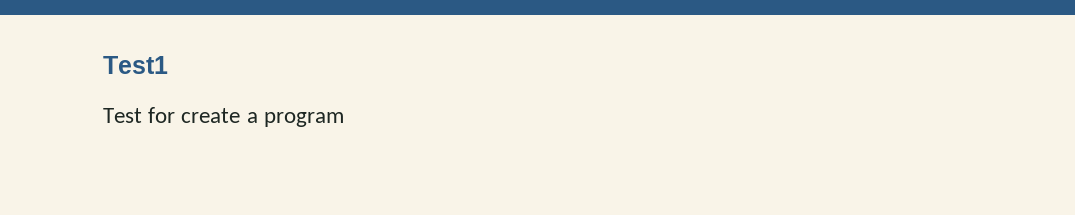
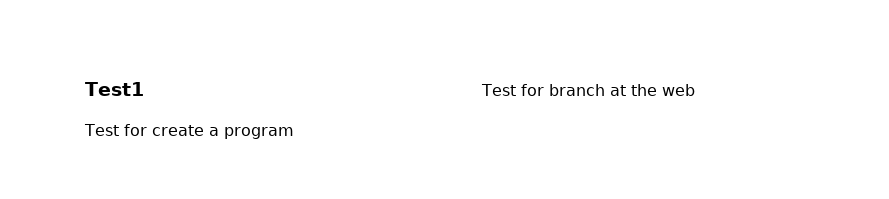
(344, 119) none -> [481,84,695,96] // Test for branch at the web

